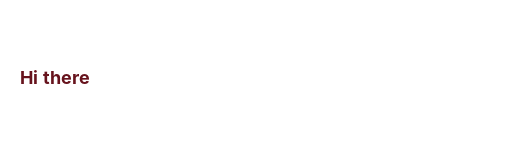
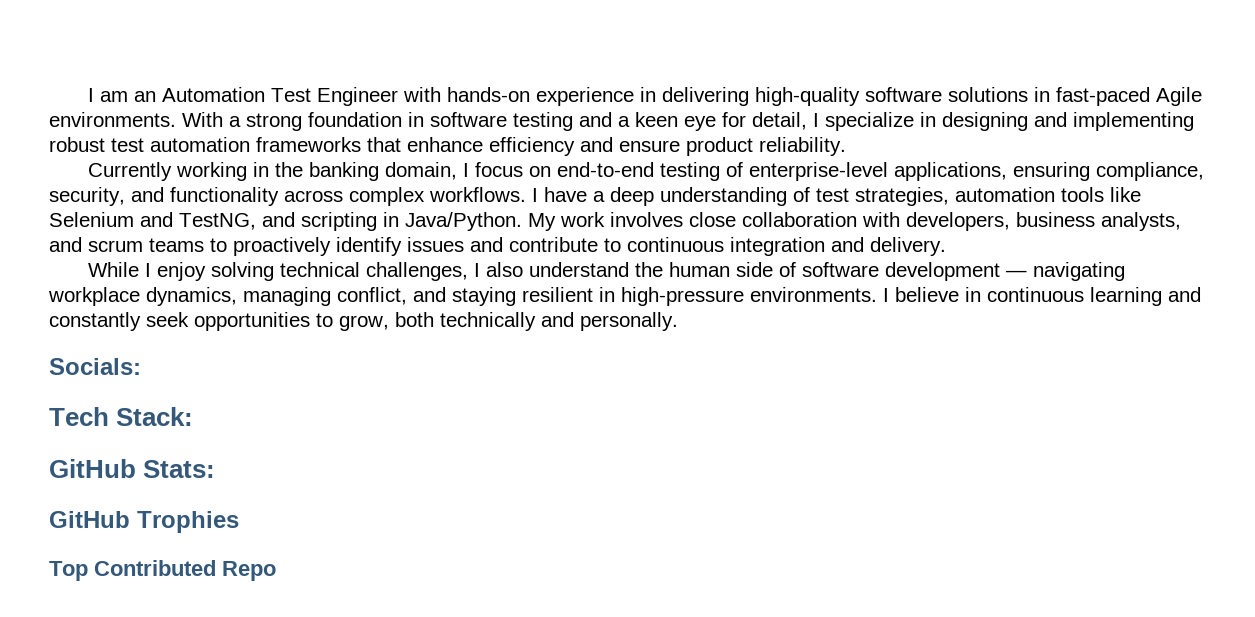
[20,70,90,84] Hi there -> [87,87,1202,106] [49,112,1194,131] [49,137,846,156] [87,162,1204,181] [49,187,1141,206] [49,212,1181,231] [49,237,946,256] [87,262,1125,281] [48,287,1201,306] [49,312,678,331] [49,358,141,375] [49,407,194,426] [49,459,216,478] [49,511,239,533] [49,560,276,581] I am an Automation Test Engineer with hands-on experience in delivering high-quality software solutions in fast-paced Agile environments. With a strong foundation in software testing and a keen eye for detail, I specialize in designing and implementing robust test automation frameworks that enhance efficiency and ensure product reliability. // Currently working in the banking domain, I focus on end-to-end testing of enterprise-level applications, ensuring compliance, security, and functionality across complex workflows. I have a deep understanding of test strategies, automation tools like Selenium and TestNG, and scripting in Java/Python. My work involves close collaboration with developers, business analysts, and scrum teams to proactively identify issues and contribute to continuous integration and delivery. // While I enjoy solving technical challenges, I also understand the human side of software development — navigating workplace dynamics, managing conflict, and staying resilient in high-pressure environments. I believe in continuous learning and constantly seek opportunities to grow, both technically and personally. // Socials: // Tech Stack: // GitHub Stats: // GitHub Trophies // Top Contributed Repo

